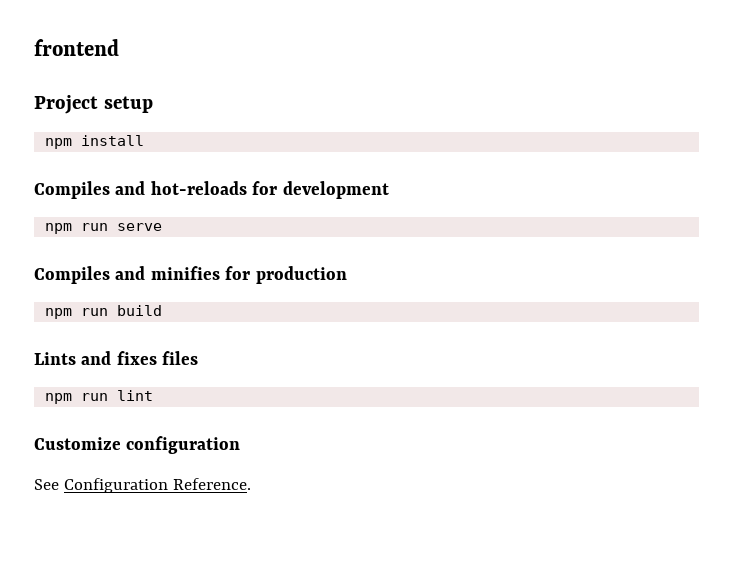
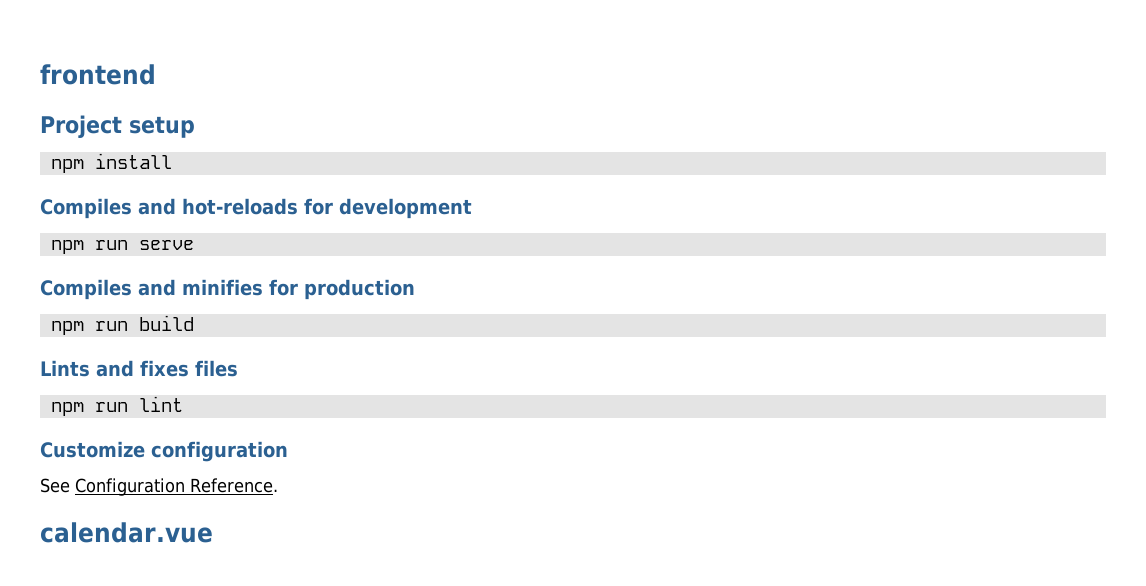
(251, 484) none -> [40,522,213,543] // calendar.vue

